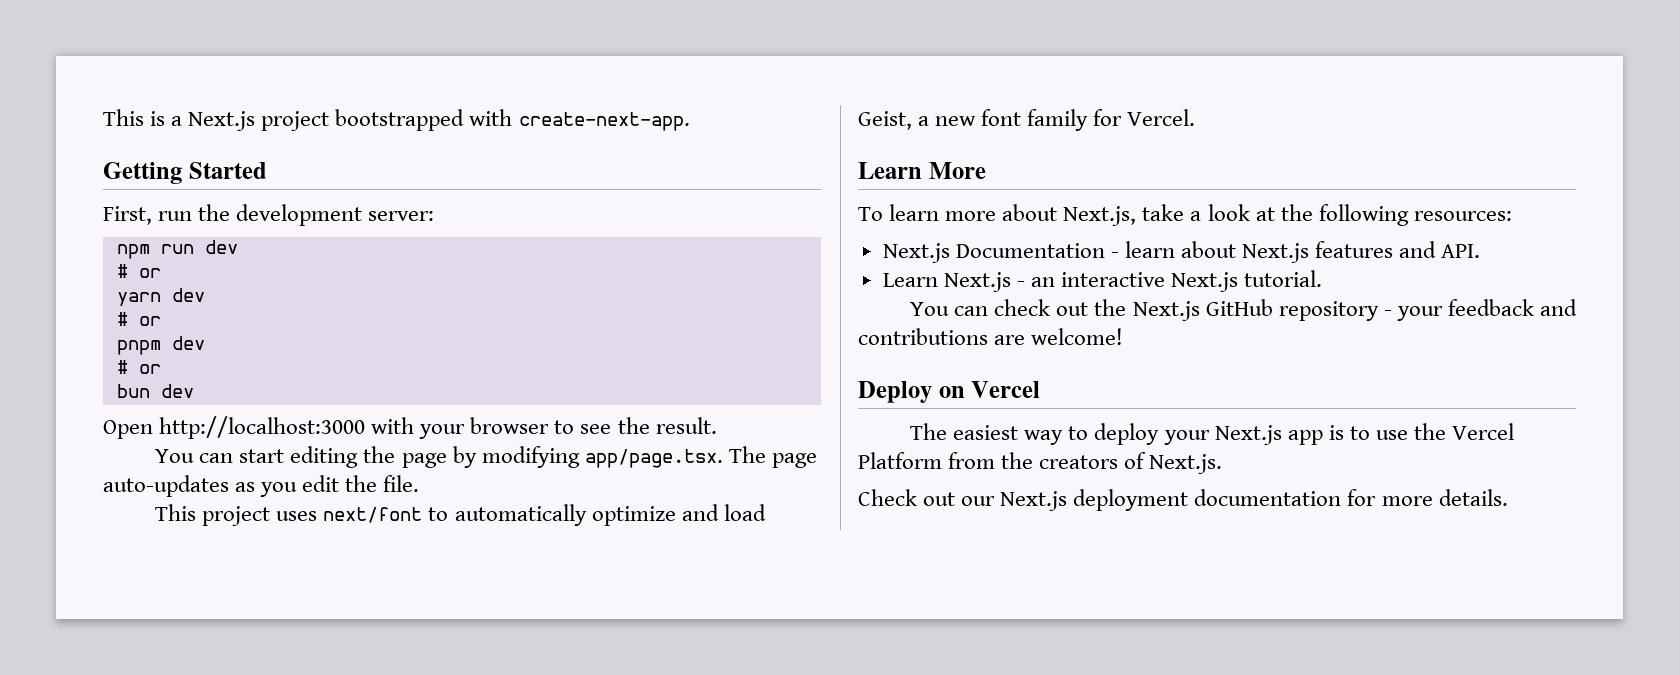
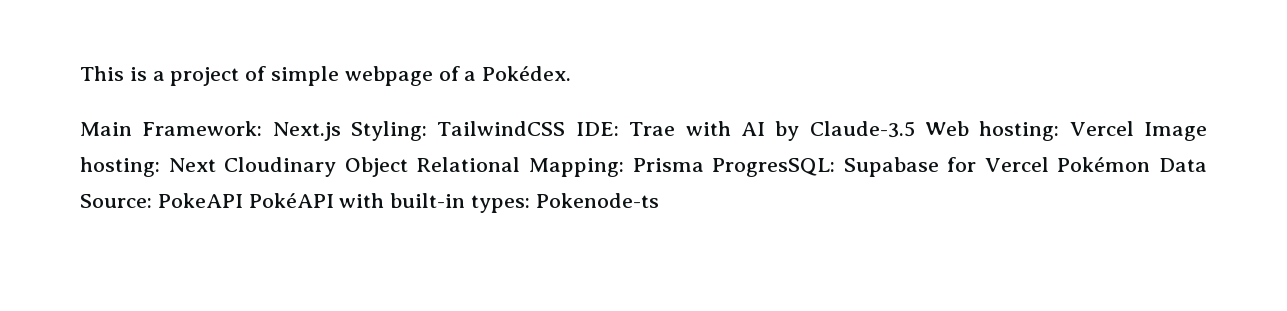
[188,109,690,131] [103,162,267,184] [103,204,435,226] [116,240,238,259] [116,264,161,278] [116,288,205,306] [116,312,161,326] [116,336,205,355] [116,360,161,374] [116,384,194,398] [103,416,717,439] [155,446,817,468] [103,475,420,497] [155,504,766,526] [858,109,1196,131] [858,162,986,179] [858,204,1512,226] [882,241,1481,263] [882,270,1323,292] [910,299,1577,321] [858,328,1124,345] [858,381,1041,403] [910,423,1515,445] [858,452,1223,474] [858,489,1508,511] Next.js project bootstrapped with create-next-app. // Getting Started // First, run the development server: // npm run dev // # or // yarn dev // # or // pnpm dev // # or // bun dev // Open http://localhost:3000 with your browser to see the result. // You can start editing the page by modifying app/page.tsx. The page auto-updates as you edit the file. // This project uses next/font to automatically optimize and load Geist, a new font family for Vercel. // Learn More // To learn more about Next.js, take a look at the following resources: // Next.js Documentation - learn about Next.js features and API. // Learn Next.js - an interactive Next.js tutorial. // You can check out the Next.js GitHub repository - your feedback and contributions are welcome! // Deploy on Vercel // The easiest way to deploy your Next.js app is to use the Vercel Platform from the creators of Next.js. // Check out our Next.js deployment documentation for more details. -> [170,66,572,86] [80,121,1207,141] [80,157,1207,177] [80,193,659,213] project of simple webpage of a Pokédex. // Main Framework: Next.js Styling: TailwindCSS IDE: Trae with AI by Claude-3.5 Web hosting: Vercel Image hosting: Next Cloudinary Object Relational Mapping: Prisma ProgresSQL: Supabase for Vercel Pokémon Data Source: PokeAPI PokéAPI with built-in types: Pokenode-ts

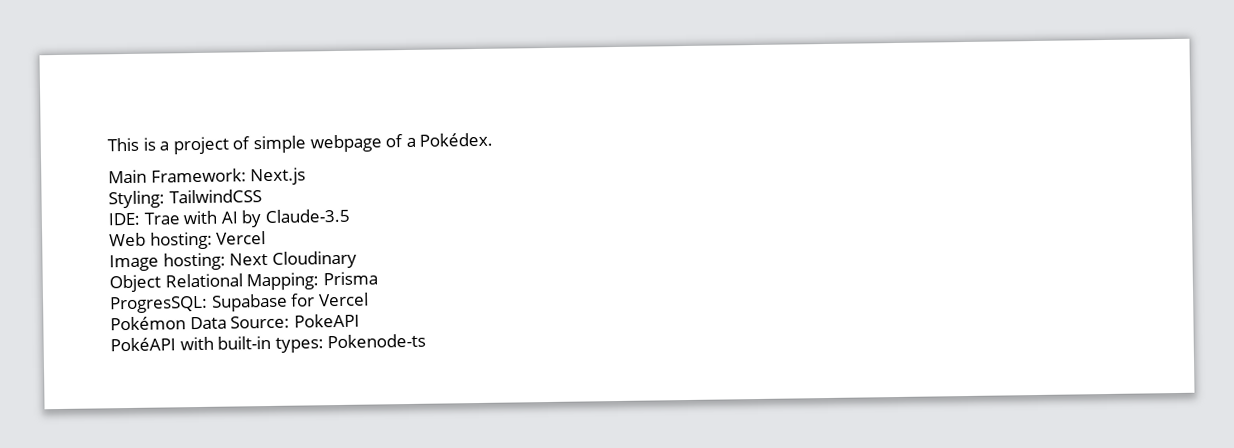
(341, 131) none -> (307, 176) //
(566, 128) none -> (262, 196) //
(915, 129) none -> (350, 216) //
(1134, 128) none -> (267, 238) //
(337, 167) none -> (357, 259) //
(704, 165) none -> (378, 278) //
(1049, 164) none -> (369, 299) //
(243, 200) none -> (360, 320) //

